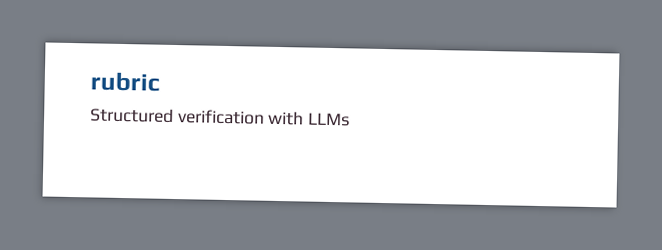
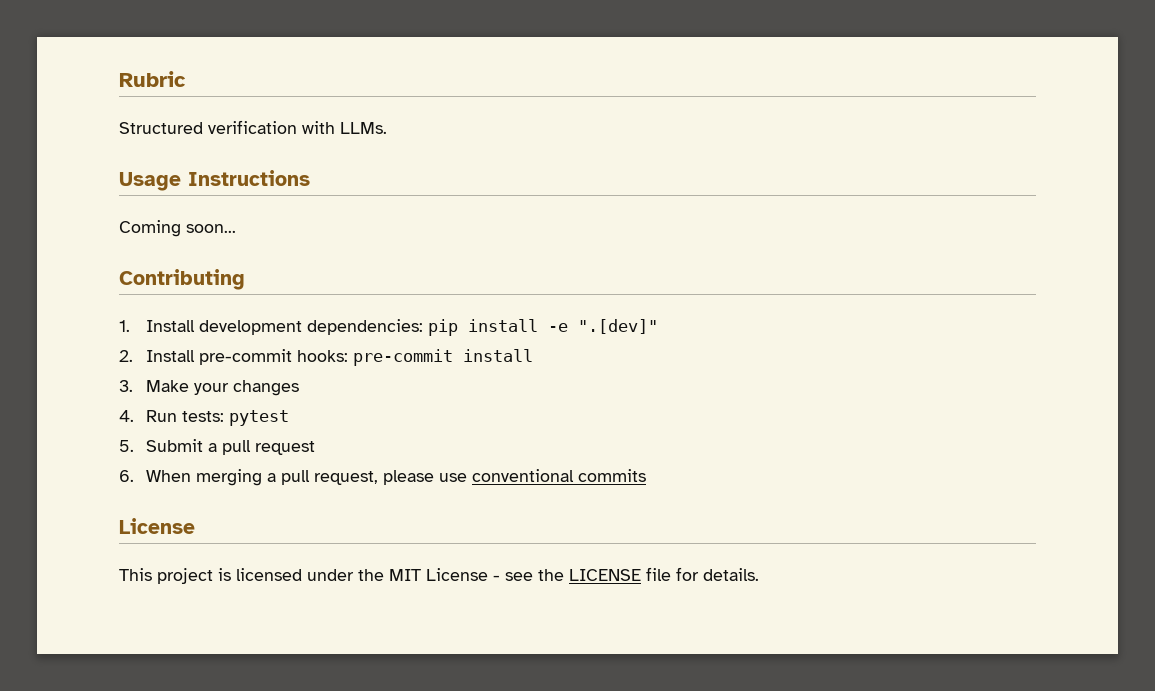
[90,71,160,92] rubric -> [119,71,186,87] Rubric
[307,112,351,127] LLMs -> [340,122,387,134] [119,170,310,191] [119,220,236,237] [119,269,245,290] [119,319,658,336] [119,349,533,366] [119,380,299,396] [119,410,289,426] [119,439,315,455] [119,469,646,486] [119,518,195,534] [119,567,759,584] LLMs. // Usage Instructions // Coming soon... // Contributing // 1. Install development dependencies: pip install -e ".[dev]" // 2. Install pre-commit hooks: pre-commit install // 3. Make your changes // 4. Run tests: pytest // 5. Submit a pull request // 6. When merging a pull request, please use conventional commits // License // This project is licensed under the MIT License - see the LICENSE file for details.

